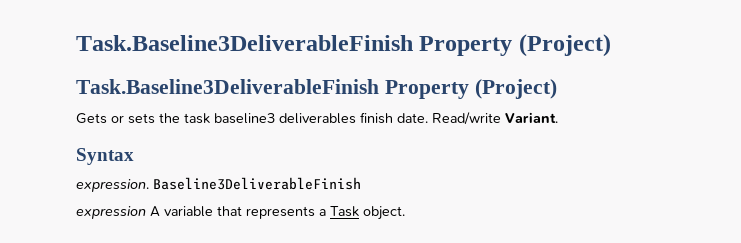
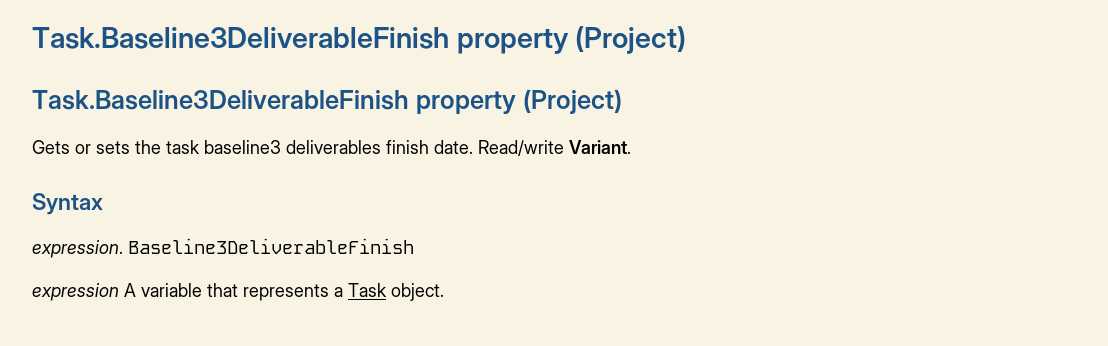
[76,35,513,56] Task.Baseline3DeliverableFinish Property -> [32,27,569,54] Task.Baseline3DeliverableFinish property
[384,80,469,99] Property -> [415,91,516,114] property

